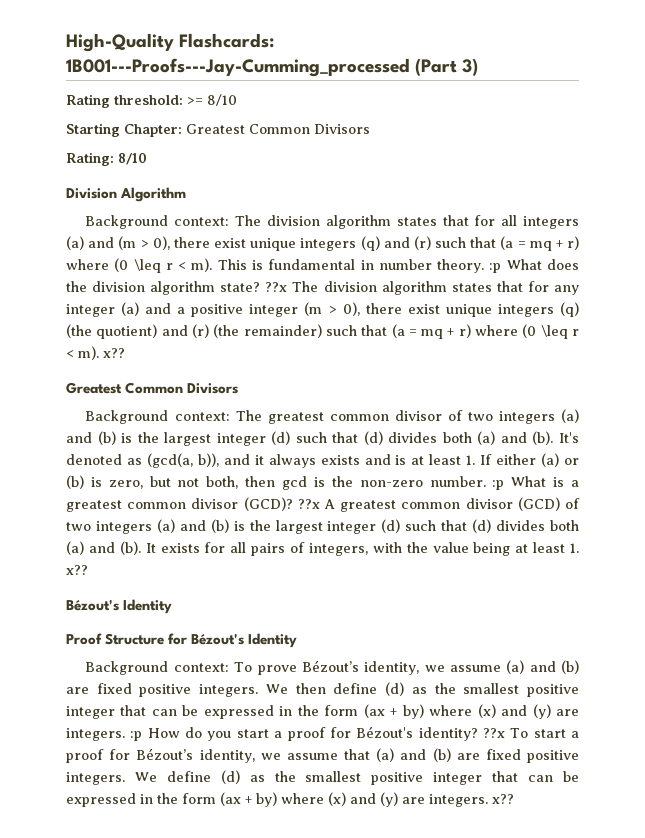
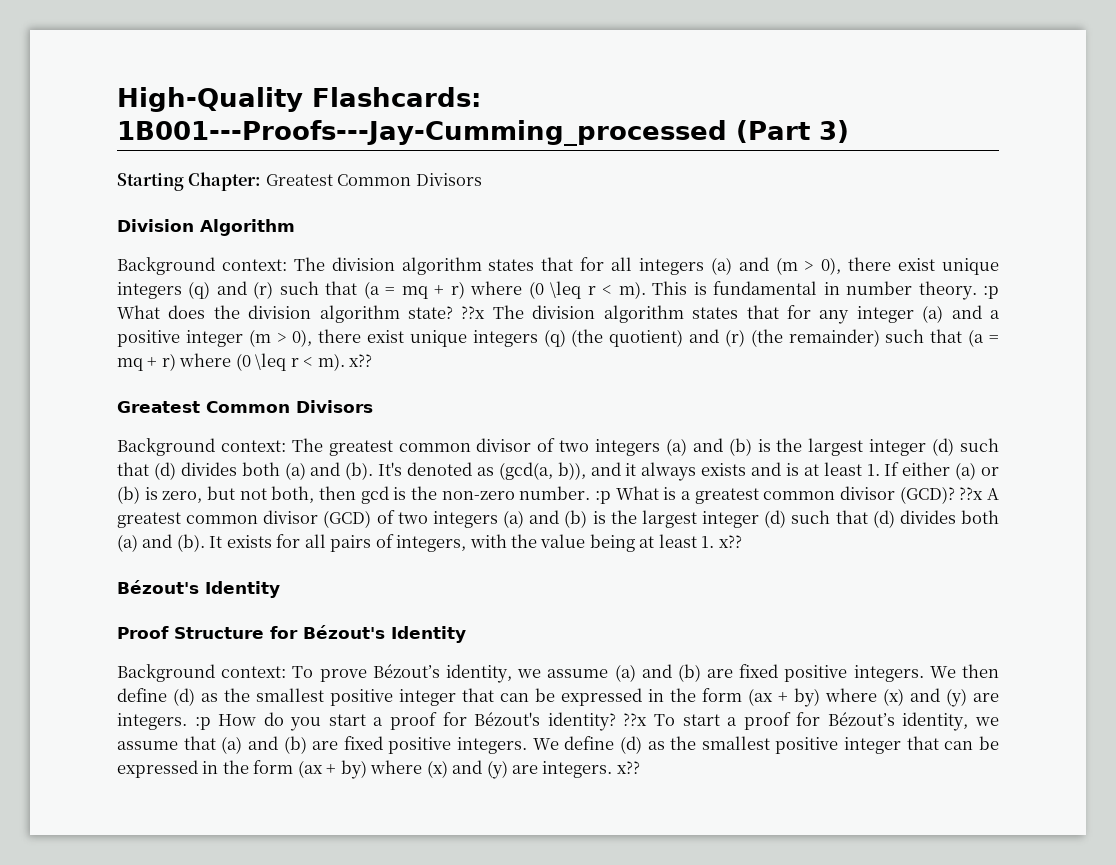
[66,94,237,108] // Rating threshold: >= 8/10 -> (849, 131) none
[66,152,147,166] // Rating: 8/10 -> (482, 179) none

